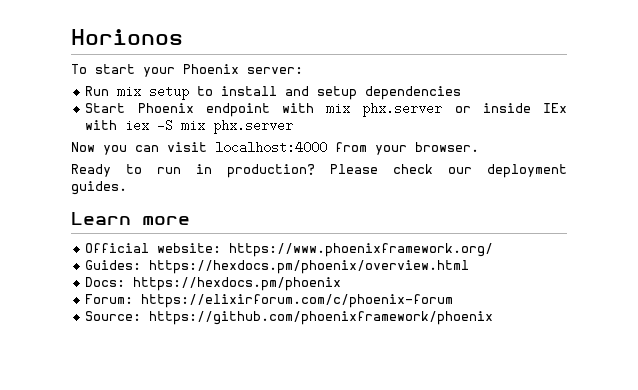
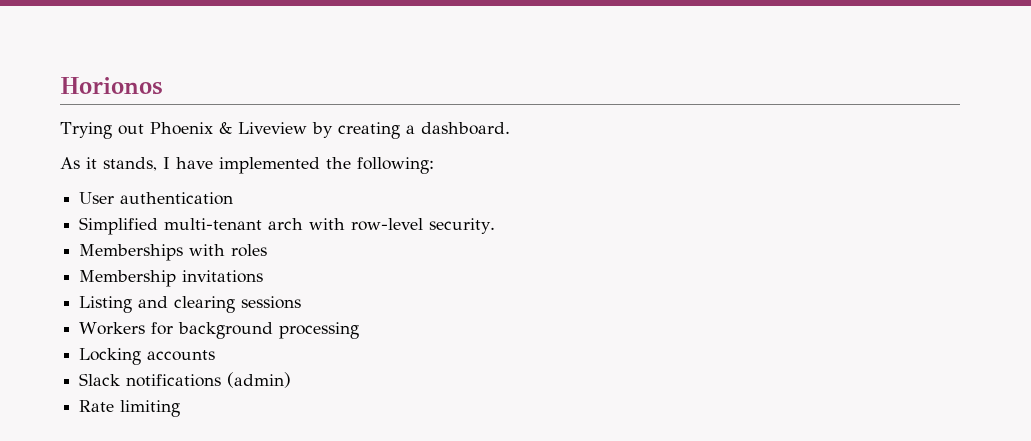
[71,64,303,77] [85,85,462,100] [85,102,567,117] [85,119,294,134] [71,141,479,155] [71,164,567,178] [71,181,127,195] [71,212,190,225] [85,243,494,257] [85,260,470,274] [85,277,342,291] [85,294,454,308] [85,311,494,325] To start your Phoenix server: // Run mix setup to install and setup dependencies // Start Phoenix endpoint with mix phx.server or inside IEx with iex -S mix phx.server // Now you can visit localhost:4000 from your browser. // Ready to run in production? Please check our deployment guides. // Learn more // Official website: https://www.phoenixframework.org/ // Guides: https://hexdocs.pm/phoenix/overview.html // Docs: https://hexdocs.pm/phoenix // Forum: https://elixirforum.com/c/phoenix-forum // Source: https://github.com/phoenixframework/phoenix -> [60,122,510,139] [60,157,434,174] [79,192,234,205] [79,217,496,235] [79,244,268,261] [79,270,264,287] [79,296,302,313] [79,322,360,339] [79,348,216,365] [79,372,292,388] [79,400,181,417] Trying out Phoenix & Liveview by creating a dashboard. // As it stands, I have implemented the following: // User authentication // Simplified multi-tenant arch with row-level security. // Memberships with roles // Membership invitations // Listing and clearing sessions // Workers for background processing // Locking accounts // Slack notifications (admin) // Rate limiting

